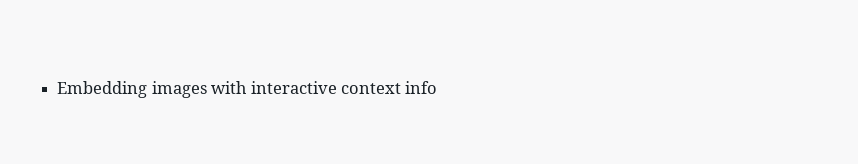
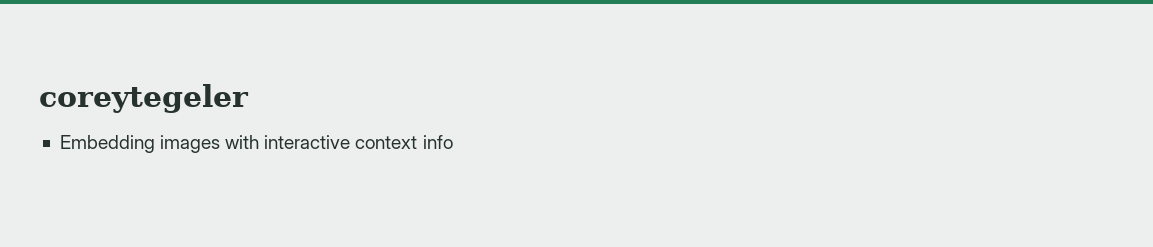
(57, 89) none -> [39,84,249,113] coreytegeler //

